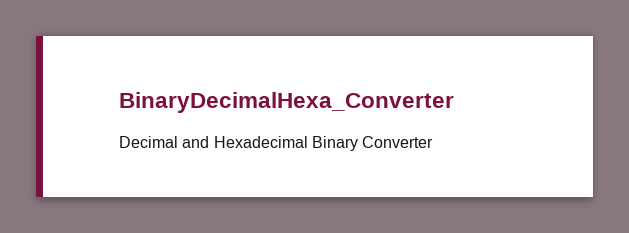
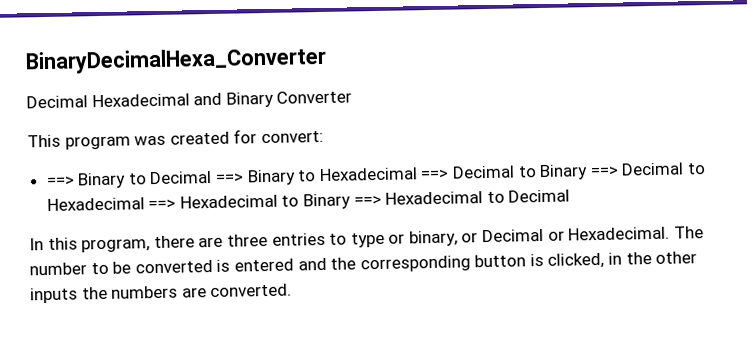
[182,136,308,148] and Hexadecimal -> [91,92,223,108] Hexadecimal and
(434, 142) none -> [27,129,324,150] [46,162,706,189] [46,189,571,211] [29,226,704,253] [29,251,698,276] [30,283,293,304] // This program was created for convert: // ==> Binary to Decimal ==> Binary to Hexadecimal ==> Decimal to Binary ==> Decimal to Hexadecimal ==> Hexadecimal to Binary ==> Hexadecimal to Decimal // In this program, there are three entries to type or binary, or Decimal or Hexadecimal. The number to be converted is entered and the corresponding button is clicked, in the other inputs the numbers are converted.

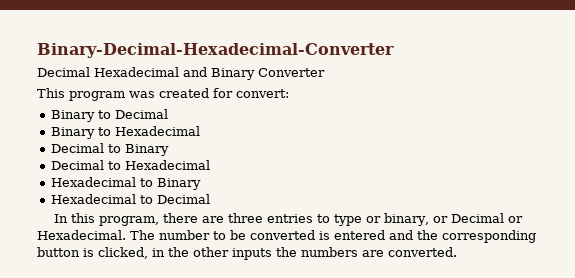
[25,46,327,75] BinaryDecimalHexa_Converter -> [37,43,394,58] Binary-Decimal-Hexadecimal-Converter
[46,176,75,186] ==> -> (289, 93) none
[216,173,245,183] ==> -> (168, 114) //
[421,169,450,180] ==> -> (200, 131) //
[589,166,619,177] ==> -> (169, 150) //
[148,199,177,210] ==> -> (210, 165) //
[353,195,382,206] ==> -> (201, 184) //

